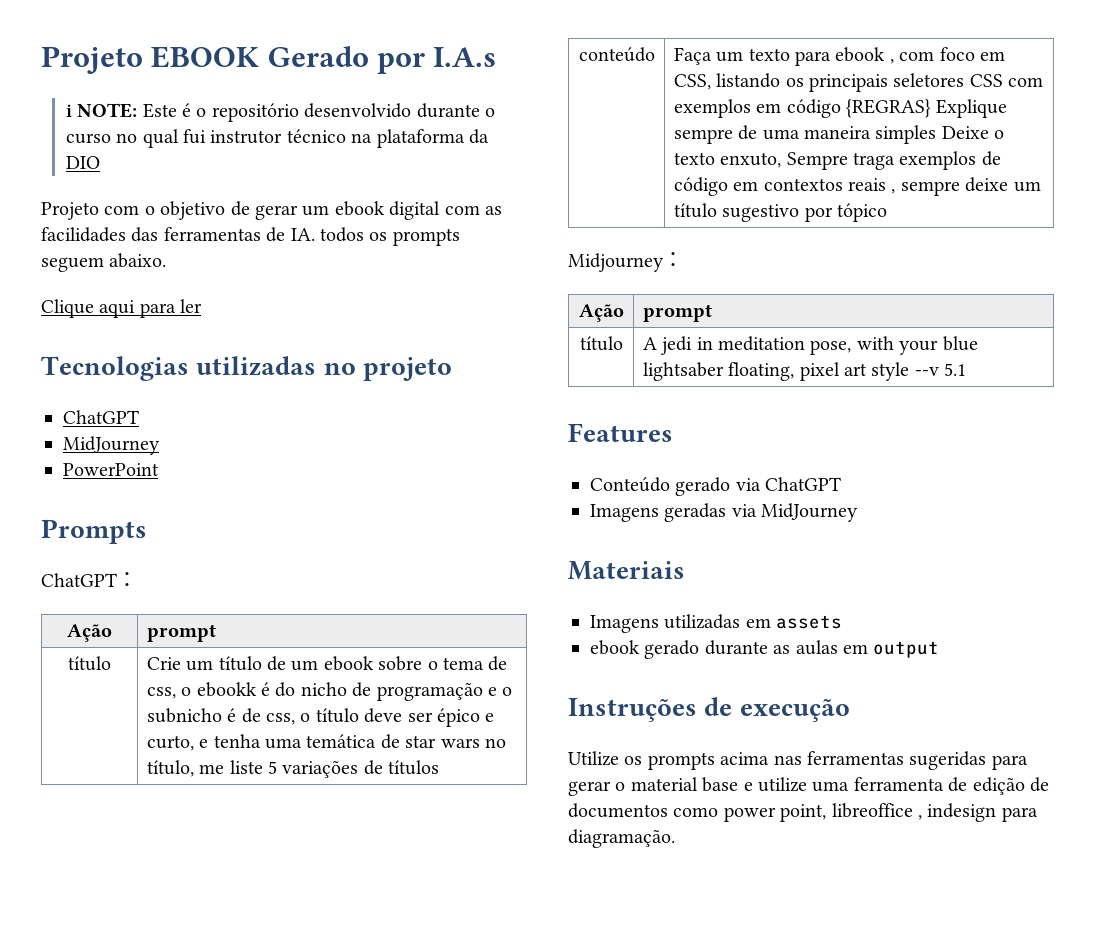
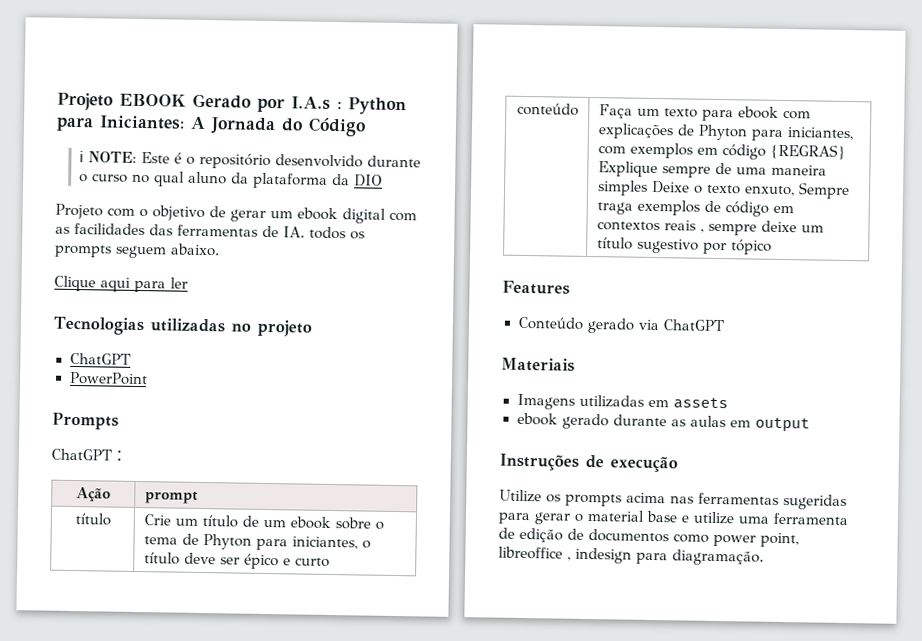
(497, 57) none -> [337,97,407,116] [56,115,366,137] : Python para Iniciantes: A Jornada do Código
[182,129,373,144] fui instrutor técnico na -> [187,171,249,185] aluno da
[63,436,160,455] // MidJourney -> (131, 358) none
[146,682,513,701] [146,708,295,725] css, o ebookk é do nicho de programação e o subnicho é de css, -> [202,534,358,551] Phyton para iniciantes,
[146,734,506,751] [146,760,440,778] curto, e tenha uma temática de star wars no título, me liste 5 variações de títulos -> [294,557,330,567] curto
[889,47,1005,64] [673,73,1003,92] , com foco em CSS, listando os principais seletores CSS -> [782,109,811,120] [597,123,854,141] com explicações de Phyton para iniciantes,
[568,252,683,272] [578,304,624,322] [642,304,712,322] [579,336,623,351] [642,336,978,355] [642,362,967,381] // Midjourney： // Ação | prompt // título | A jedi in meditation pose, with your blue lightsaber floating, pixel art style --v 5.1 -> (772, 247) none
[590,503,859,522] // Imagens geradas via MidJourney -> (725, 325) none

